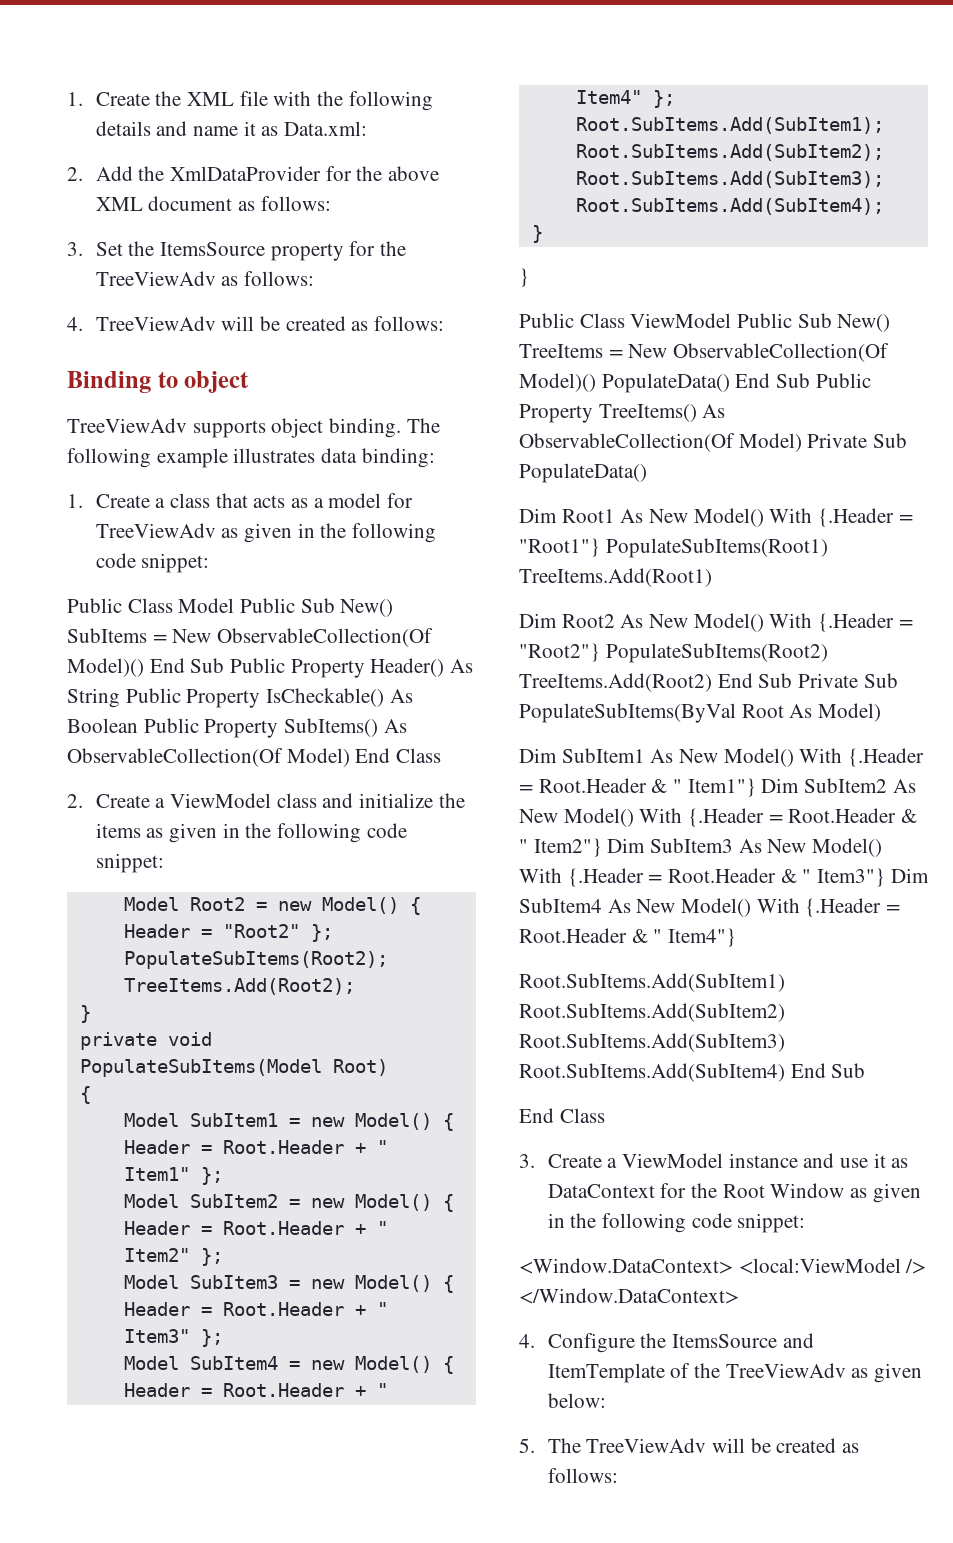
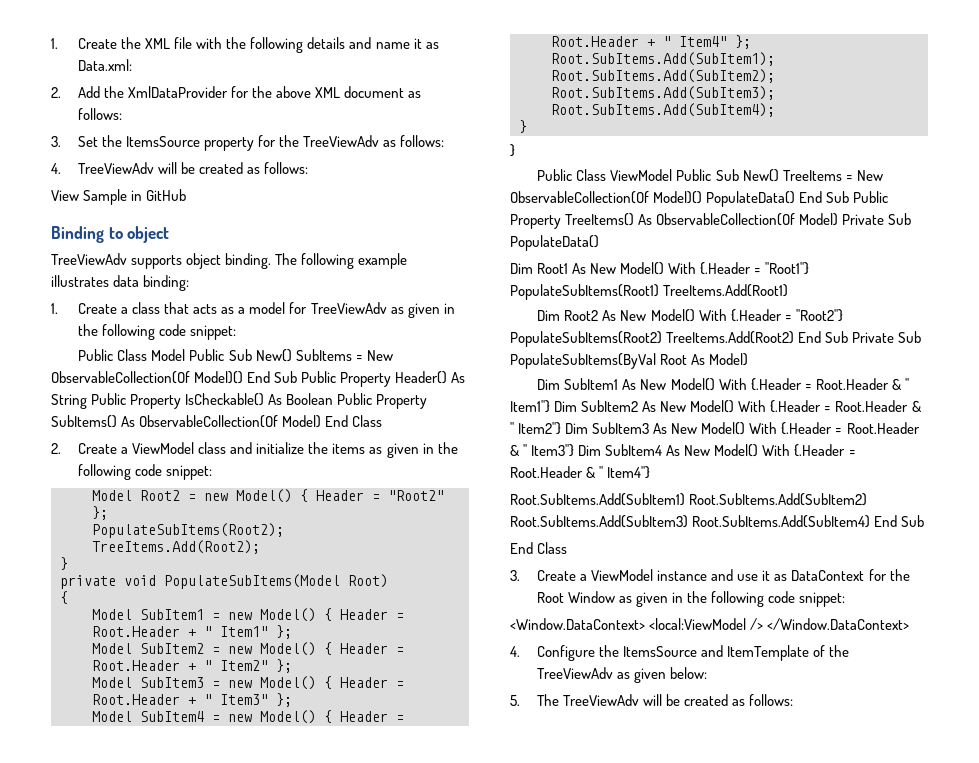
(445, 323) none -> [51,189,187,205] // View Sample in GitHub

